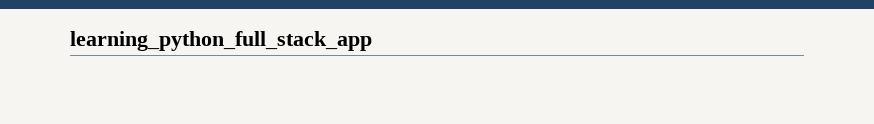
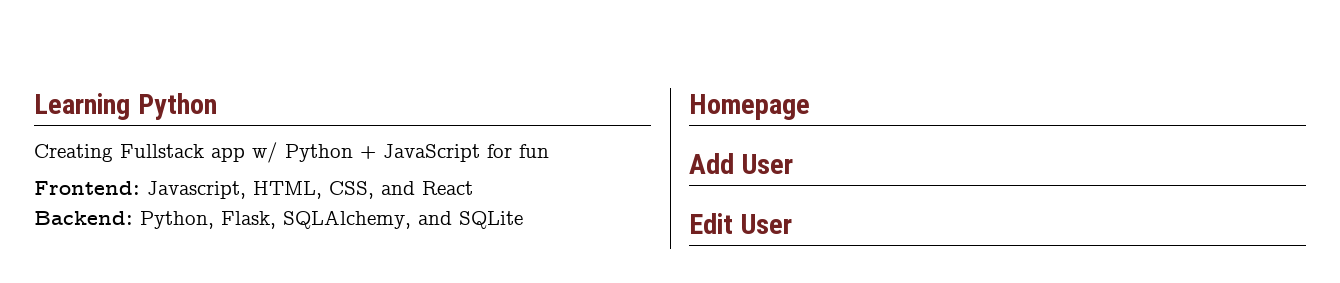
[70,31,372,51] learning_python_full_stack_app -> [34,93,217,120] [34,142,549,163] [34,181,473,199] [34,210,523,229] [689,94,810,120] [689,153,793,174] [689,213,792,234] Learning Python // Creating Fullstack app w/ Python + JavaScript for fun // Frontend: Javascript, HTML, CSS, and React // Backend: Python, Flask, SQLAlchemy, and SQLite // Homepage // Add User // Edit User

